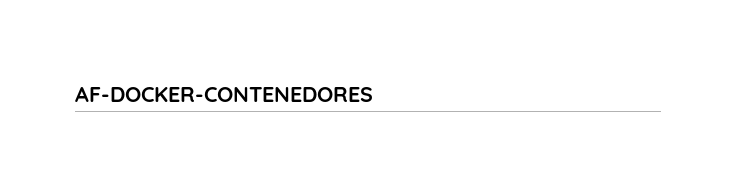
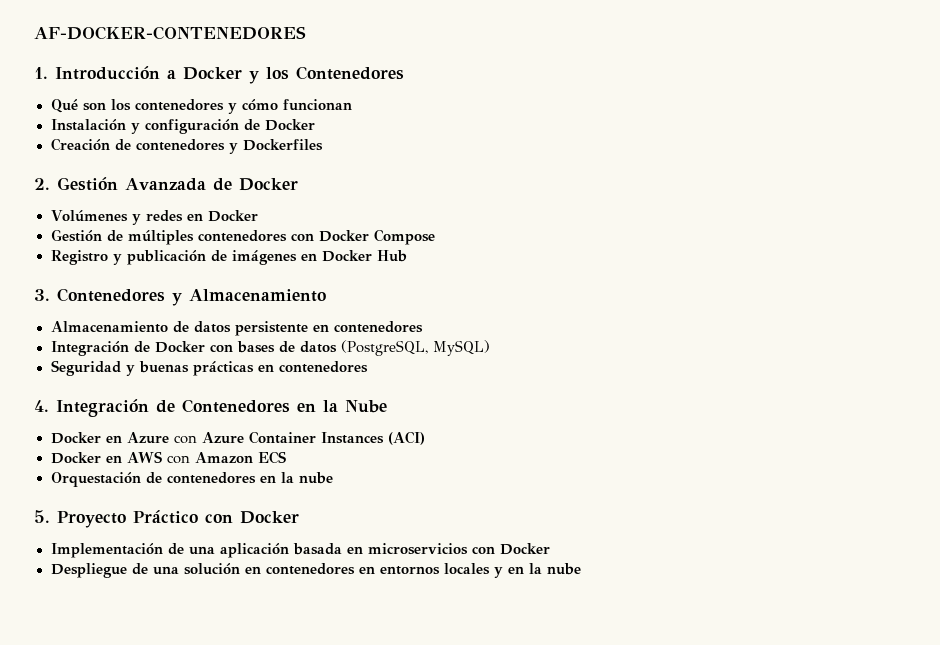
(373, 94) none -> [34,66,404,84] [50,99,352,114] [50,119,315,134] [50,138,323,154] [34,177,298,191] [50,210,259,225] [50,229,435,245] [50,250,407,265] [34,288,326,306] [50,321,423,336] [50,340,490,356] [50,360,368,376] [34,399,387,417] [50,431,425,445] [50,451,287,464] [50,472,333,487] [34,510,299,528] [50,543,550,558] [50,563,581,578] // 1. Introducción a Docker y los Contenedores // Qué son los contenedores y cómo funcionan // Instalación y configuración de Docker // Creación de contenedores y Dockerfiles // 2. Gestión Avanzada de Docker // Volúmenes y redes en Docker // Gestión de múltiples contenedores con Docker Compose // Registro y publicación de imágenes en Docker Hub // 3. Contenedores y Almacenamiento // Almacenamiento de datos persistente en contenedores // Integración de Docker con bases de datos (PostgreSQL, MySQL) // Seguridad y buenas prácticas en contenedores // 4. Integración de Contenedores en la Nube // Docker en Azure con Azure Container Instances (ACI) // Docker en AWS con Amazon ECS // Orquestación de contenedores en la nube // 5. Proyecto Práctico con Docker // Implementación de una aplicación basada en microservicios con Docker // Despliegue de una solución en contenedores en entornos locales y en la nube

